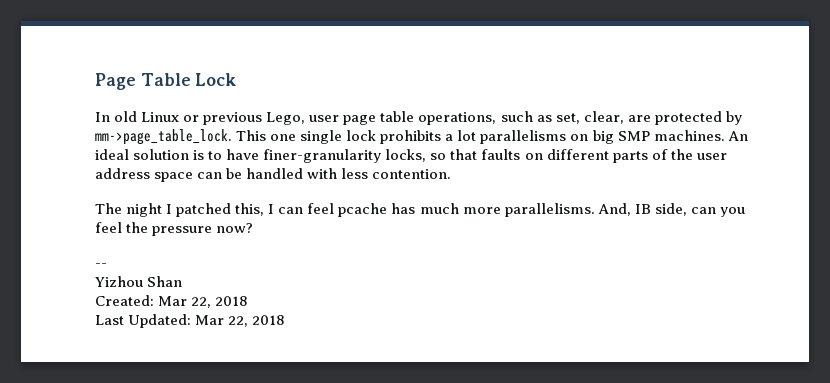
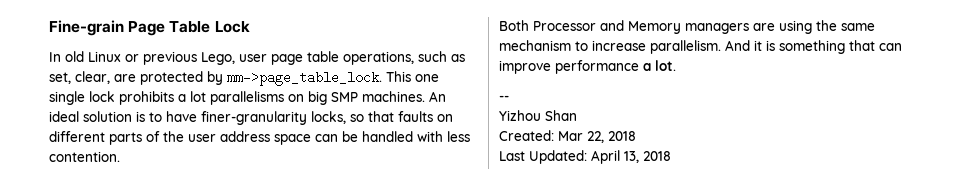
(95, 81) none -> [49,20,124,36] Fine-grain
[95,203,745,217] [95,222,254,236] The night I patched this, I can feel pcache has much more parallelisms. And, IB side, can you feel the pressure now? -> [499,20,875,34] [499,40,902,54] [499,60,676,74] Both Processor and Memory managers are using the same mechanism to increase parallelism. And it is something that can improve performance a lot.
[195,315,249,327] Mar 22, -> [591,150,639,164] April 13,

